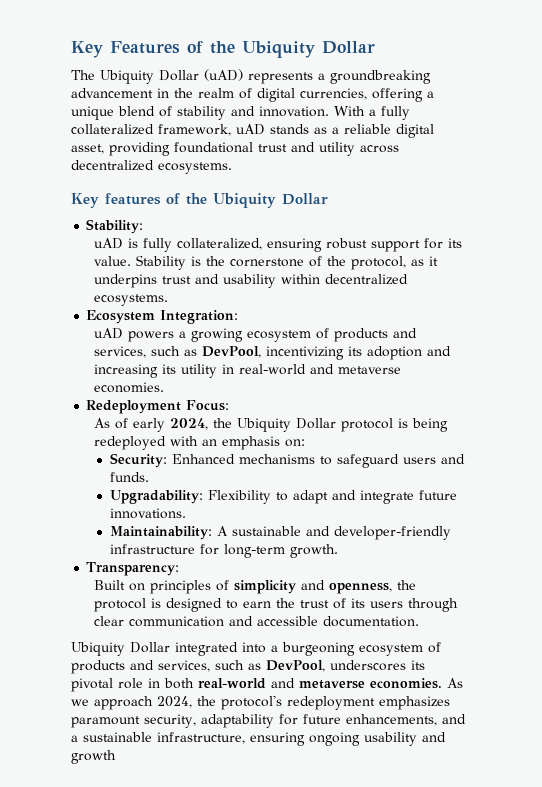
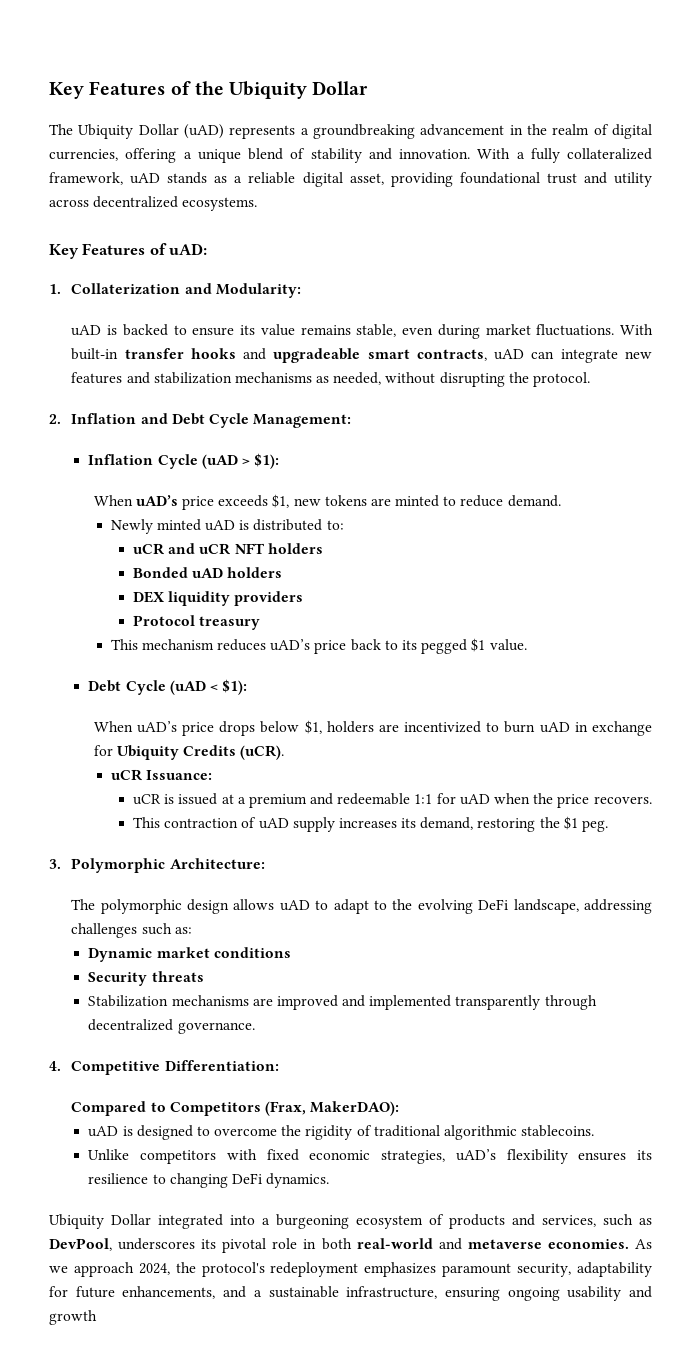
[105,193,328,208] [86,219,144,234] [94,238,463,252] [94,255,439,270] [94,274,409,288] [94,294,169,306] [86,310,239,324] [94,328,418,342] [94,346,452,360] [94,364,402,378] [94,382,165,393] [86,400,230,414] [94,418,449,432] [94,436,306,450] [109,453,465,468] [109,472,149,482] [109,490,457,504] [109,508,186,519] [109,526,451,540] [109,544,338,558] [86,562,180,576] [94,580,417,594] [94,598,459,612] [94,616,420,627] features of the Ubiquity Dollar // Stability: // uAD is fully collateralized, ensuring robust support for its value. Stability is the cornerstone of the protocol, as it underpins trust and usability within decentralized ecosystems. // Ecosystem Integration: // uAD powers a growing ecosystem of products and services, such as DevPool, incentivizing its adoption and increasing its utility in real-world and metaverse economies. // Redeployment Focus: // As of early 2024, the Ubiquity Dollar protocol is being redeployed with an emphasis on: // Security: Enhanced mechanisms to safeguard users and funds. // Upgradability: Flexibility to adapt and integrate future innovations. // Maintainability: A sustainable and developer-friendly infrastructure for long-term growth. // Transparency: // Built on principles of simplicity and openness, the protocol is designed to earn the trust of its users through clear communication and accessible documentation. -> [82,243,208,255] [49,283,301,298] [71,324,653,339] [71,348,653,363] [71,372,590,387] [49,413,352,428] [88,453,280,469] [93,494,561,510] [110,519,344,534] [133,543,323,555] [133,567,283,578] [133,591,304,606] [133,615,261,630] [110,638,527,654] [88,679,248,695] [93,720,653,736] [93,745,285,760] [110,769,212,781] [133,793,652,808] [133,816,609,832] [49,858,265,873] [71,899,652,914] [71,923,192,938] [88,947,291,962] [88,971,204,986] [88,995,597,1010] [88,1019,255,1034] [49,1060,279,1075] [71,1101,400,1116] [88,1125,595,1140] [88,1149,652,1164] [88,1173,330,1188] Features of uAD: // 1. Collaterization and Modularity: // uAD is backed to ensure its value remains stable, even during market fluctuations. With built-in transfer hooks and upgradeable smart contracts, uAD can integrate new features and stabilization mechanisms as needed, without disrupting the protocol. // 2. Inflation and Debt Cycle Management: // Inflation Cycle (uAD > $1): // When uAD’s price exceeds $1, new tokens are minted to reduce demand. // Newly minted uAD is distributed to: // uCR and uCR NFT holders // Bonded uAD holders // DEX liquidity providers // Protocol treasury // This mechanism reduces uAD’s price back to its pegged $1 value. // Debt Cycle (uAD < $1): // When uAD’s price drops below $1, holders are incentivized to burn uAD in exchange for Ubiquity Credits (uCR). // uCR Issuance: // uCR is issued at a premium and redeemable 1:1 for uAD when the price recovers. // This contraction of uAD supply increases its demand, restoring the $1 peg. // 3. Polymorphic Architecture: // The polymorphic design allows uAD to adapt to the evolving DeFi landscape, addressing challenges such as: // Dynamic market conditions // Security threats // Stabilization mechanisms are improved and implemented transparently through decentralized governance. // 4. Competitive Differentiation: // Compared to Competitors (Frax, MakerDAO): // uAD is designed to overcome the rigidity of traditional algorithmic stablecoins. // Unlike competitors with fixed economic strategies, uAD’s flexibility ensures its resilience to changing DeFi dynamics.

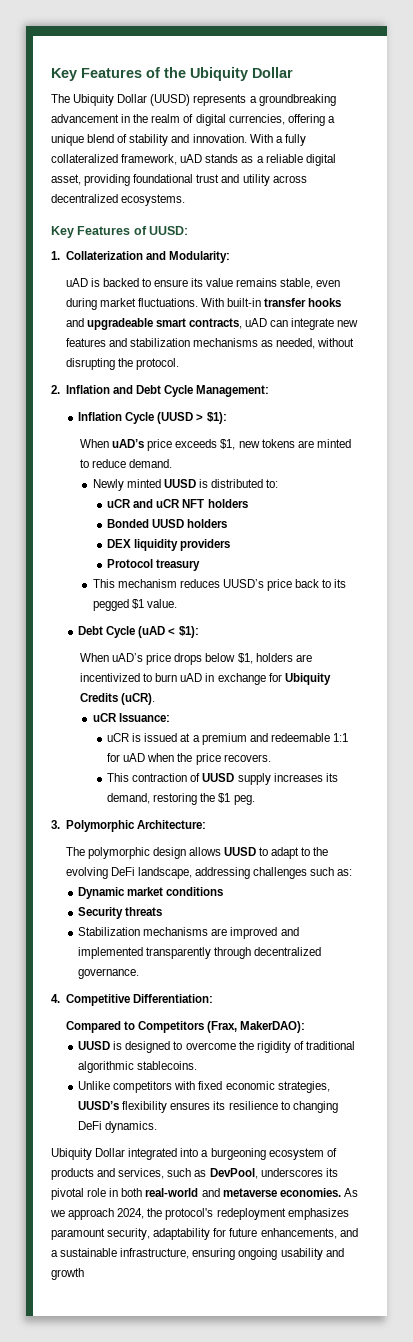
[184,124,224,139] (uAD) -> [150,94,191,106] (UUSD)
[169,243,208,255] uAD: -> [149,226,189,235] UUSD:
[201,454,238,469] (uAD -> [157,412,194,424] (UUSD
[205,520,236,531] uAD -> [163,479,196,488] UUSD
[192,568,224,578] uAD -> [152,519,185,528] UUSD
[270,639,311,651] uAD’s -> [222,579,264,588] UUSD’s
[258,818,289,829] uAD -> [202,773,235,782] UUSD
[279,900,310,911] uAD -> [223,847,256,856] UUSD
[88,1126,119,1137] uAD -> [78,1041,111,1050] UUSD
[455,1149,496,1161] uAD’s -> [78,1101,120,1110] UUSD’s

